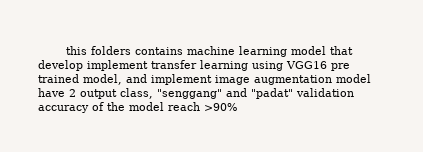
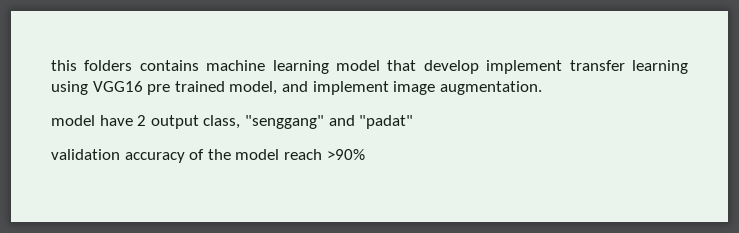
[254,75,332,85] augmentation -> [439,81,542,95] augmentation. //
(293, 93) none -> (414, 122) //

